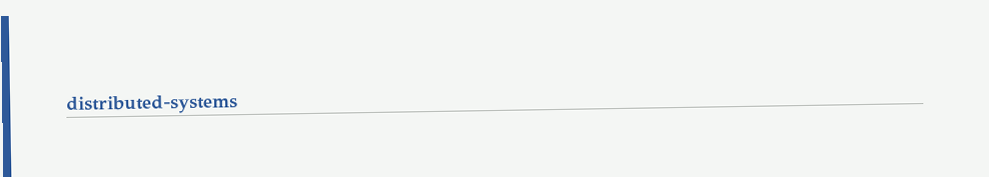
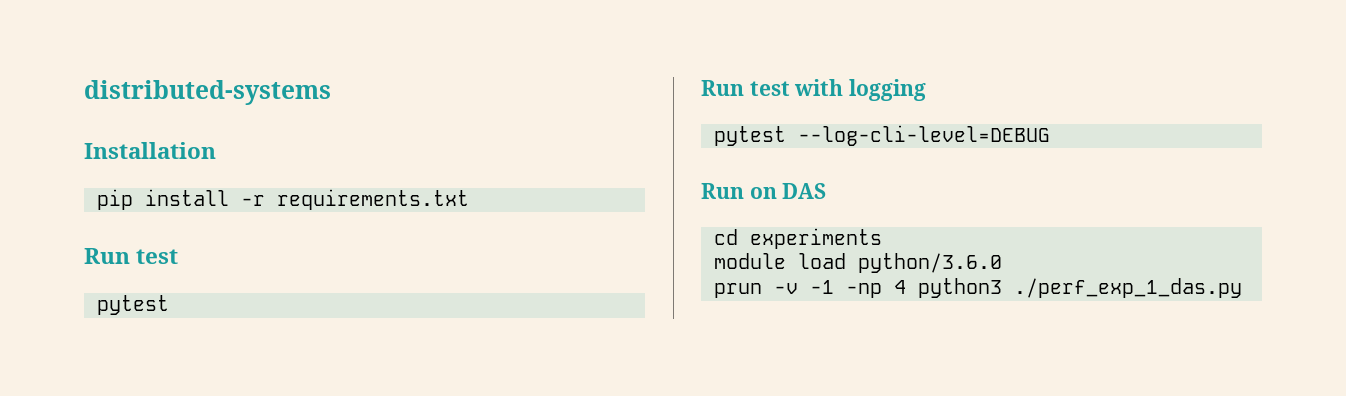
(238, 104) none -> [84,142,216,159] [96,189,469,210] [84,248,179,264] [96,295,169,315] [701,79,927,101] [713,125,1050,146] [701,183,827,199] [713,228,882,249] [713,253,1002,273] [713,278,1242,298] // Installation // pip install -r requirements.txt // Run test // pytest // Run test with logging // pytest --log-cli-level=DEBUG // Run on DAS // cd experiments // module load python/3.6.0 // prun -v -1 -np 4 python3 ./perf_exp_1_das.py

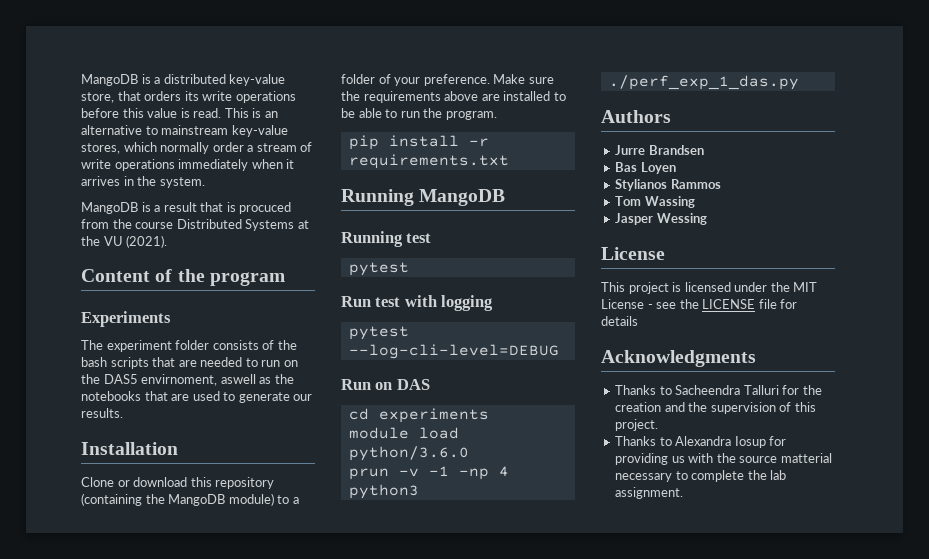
[84,80,331,105] [84,142,216,159] distributed-systems // Installation -> [81,74,286,86] [81,91,296,103] [81,108,278,118] [81,125,288,137] [81,142,313,154] [81,159,295,171] [81,176,205,188] [81,202,292,214] [81,219,309,231] [81,235,168,248] [81,269,285,286] [81,311,171,327] [81,340,297,352] [81,357,298,369] [81,374,294,386] [81,391,313,403] [81,408,123,418] [81,442,178,455] [81,477,275,489] [81,493,299,506] [341,74,554,86] [341,91,566,103] [341,108,497,120] MangoDB is a distributed key-value store, that orders its write operations before this value is read. This is an alternative to mainstream key-value stores, which normally order a stream of write operations immediately when it arrives in the system. // MangoDB is a result that is procuced from the course Distributed Systems at the VU (2021). // Content of the program // Experiments // The experiment folder consists of the bash scripts that are needed to run on the DAS5 envirnoment, aswell as the notebooks that are used to generate our results. // Installation // Clone or download this repository (containing the MangoDB module) to a folder of your preference. Make sure the requirements above are installed to be able to run the program.
[84,248,130,264] Run -> [341,189,506,206] [341,231,403,247] Running MangoDB // Running
(1242, 288) none -> [601,110,671,123] [615,145,704,155] [615,162,676,174] [615,179,721,191] [615,196,695,208] [615,213,707,225] [601,247,665,260] [601,282,818,294] [601,299,798,309] [601,316,638,326] [601,350,756,367] [615,385,822,395] [615,402,816,414] [615,419,659,431] [615,436,787,448] [615,453,832,465] [615,470,787,482] [615,487,684,499] // Authors // Jurre Brandsen // Bas Loyen // Stylianos Rammos // Tom Wassing // Jasper Wessing // License // This project is licensed under the MIT License - see the LICENSE file for details // Acknowledgments // Thanks to Sacheendra Talluri for the creation and the supervision of this project. // Thanks to Alexandra Iosup for providing us with the source matterial necessary to complete the lab assignment.

